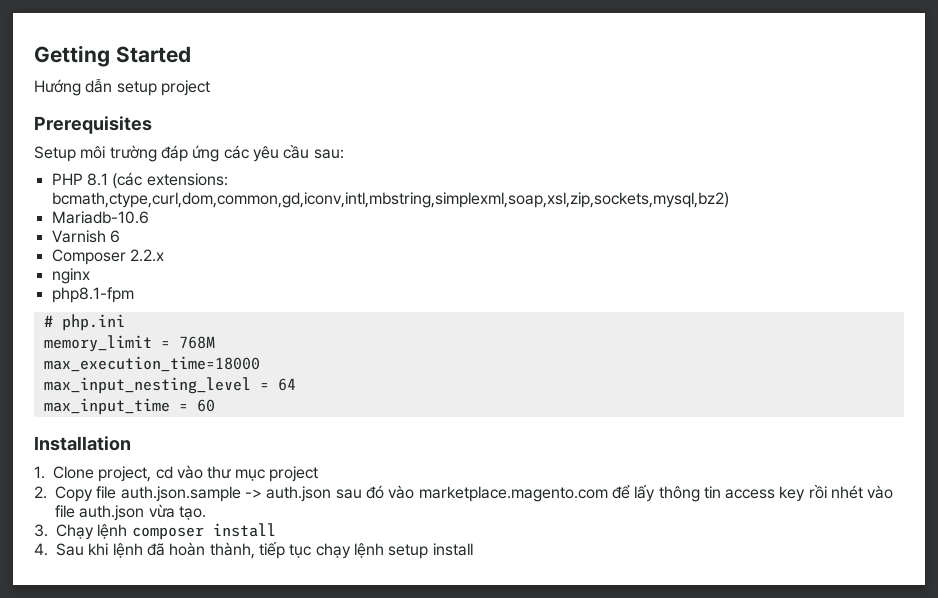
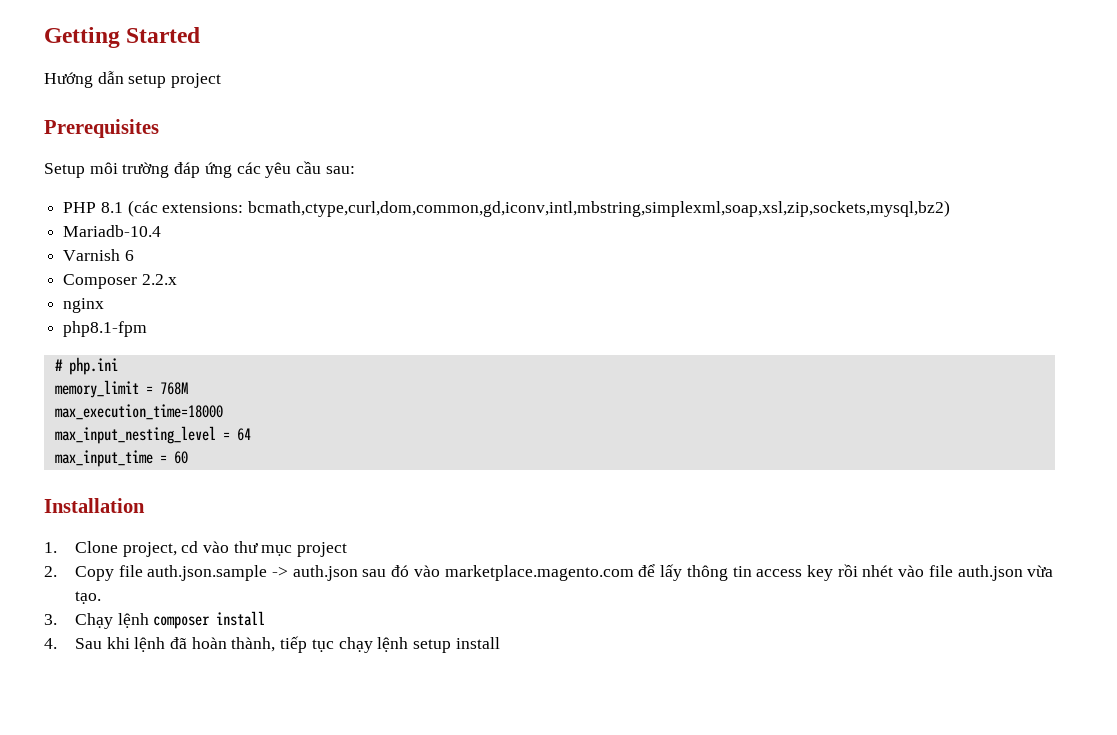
[51,211,149,224] Mariadb-10.6 -> [63,225,162,237] Mariadb-10.4

